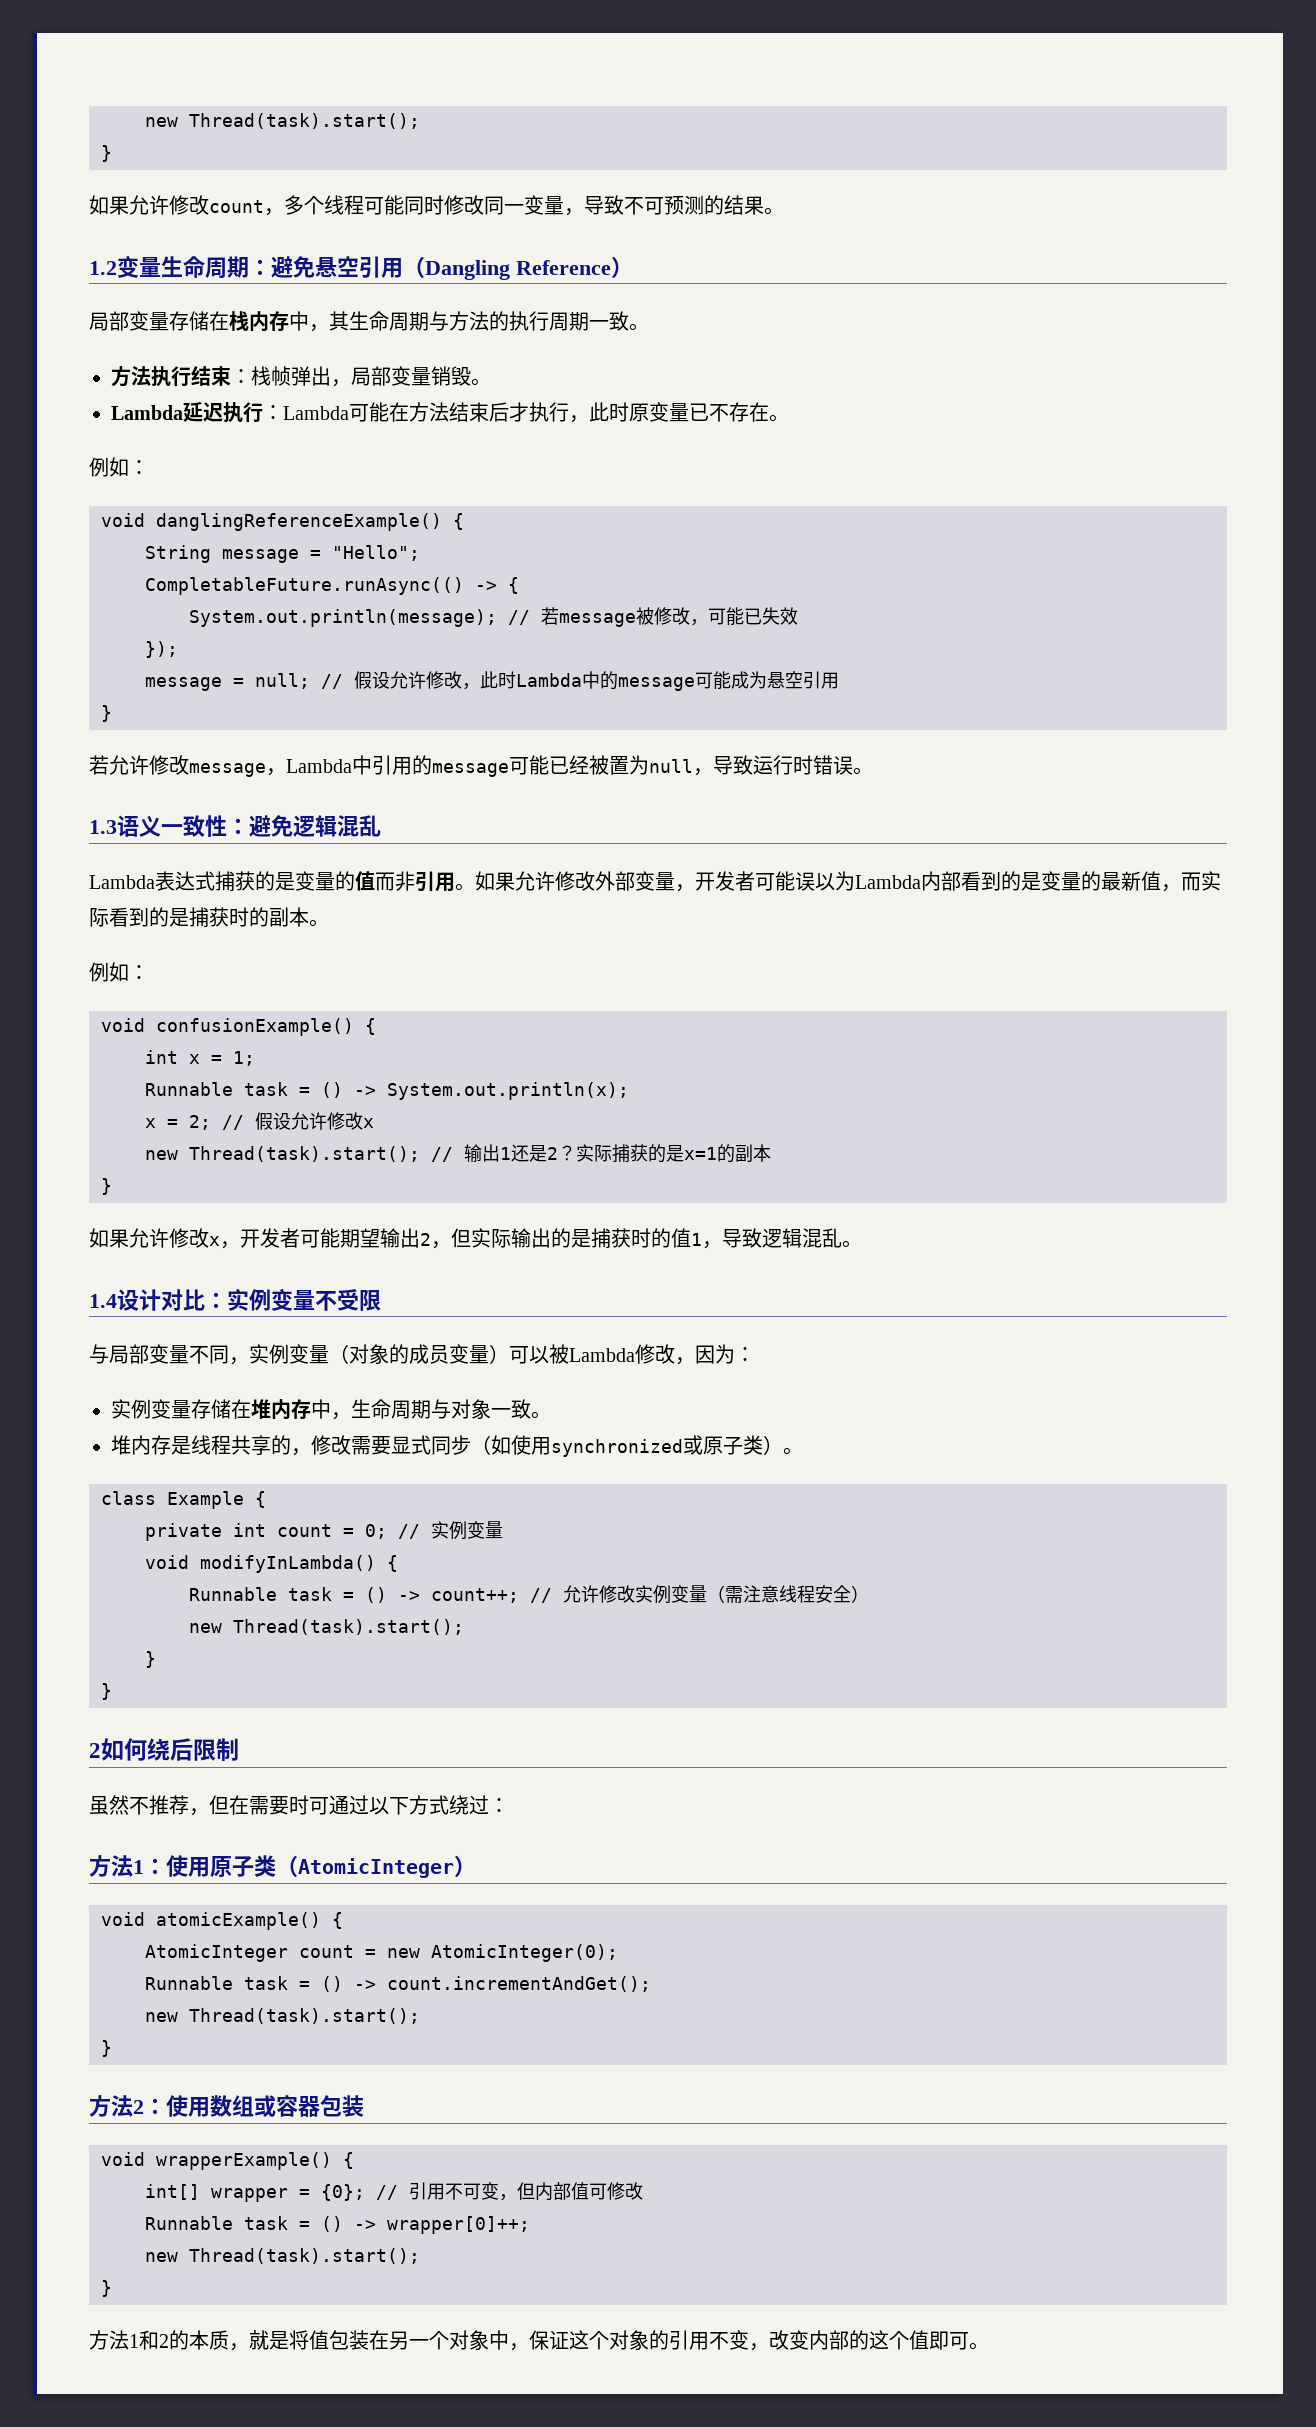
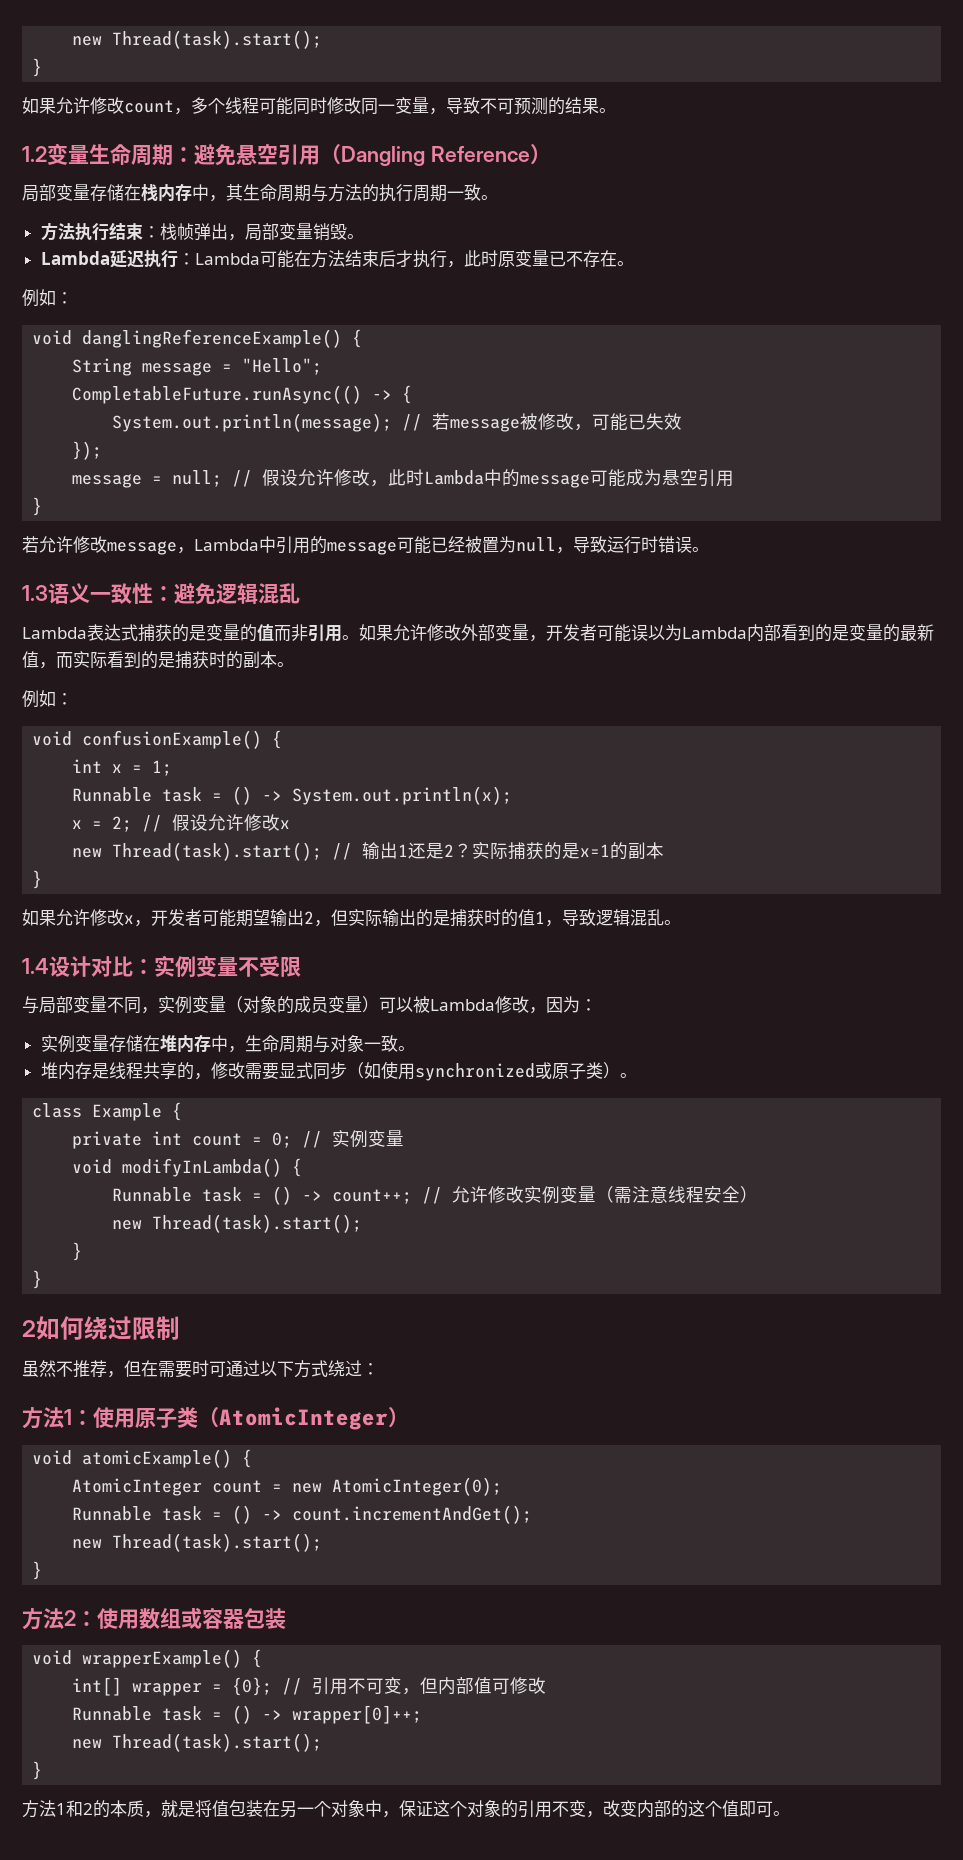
[170,1738,193,1761] 后 -> [108,1316,132,1340] 过

